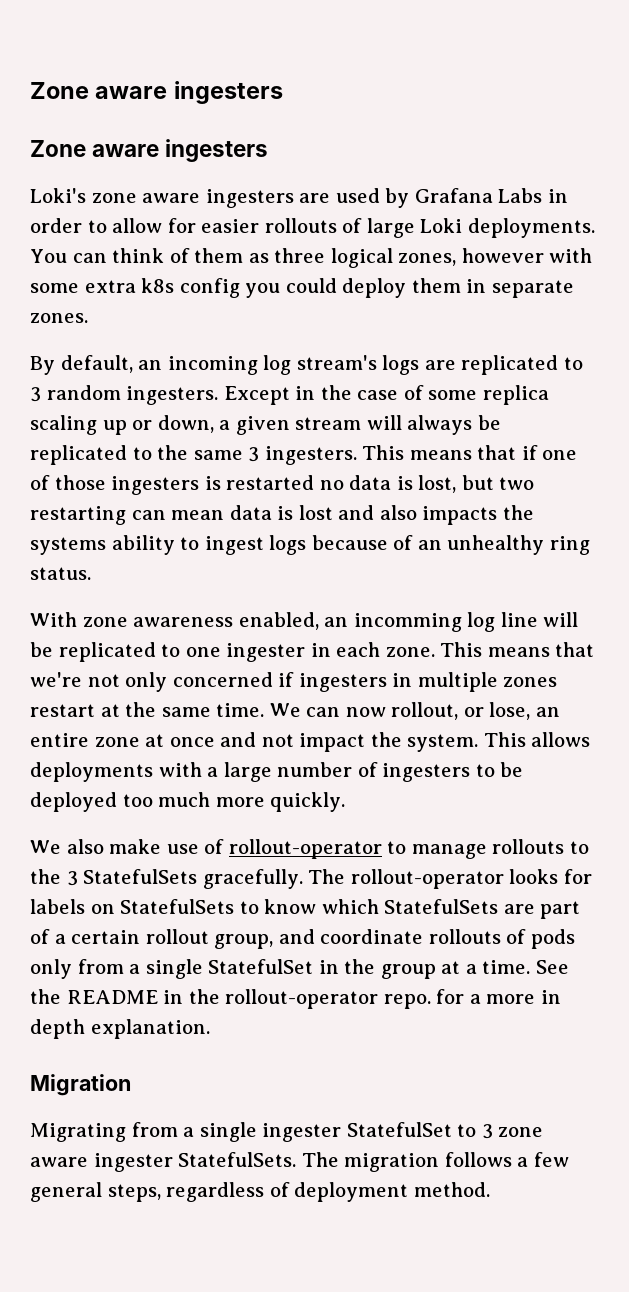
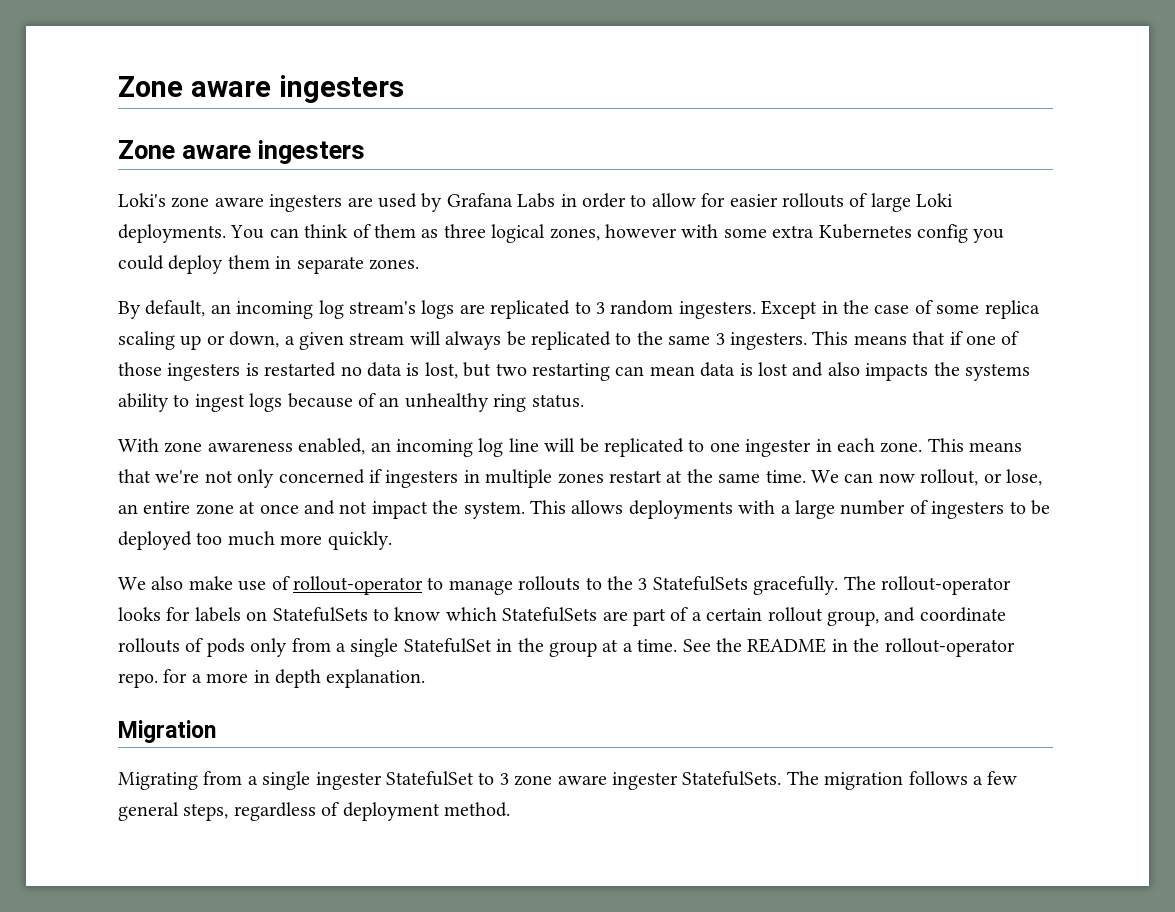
[141,278,175,293] k8s -> [818,224,912,239] Kubernetes
[353,613,462,632] incomming -> [396,439,473,457] incoming

